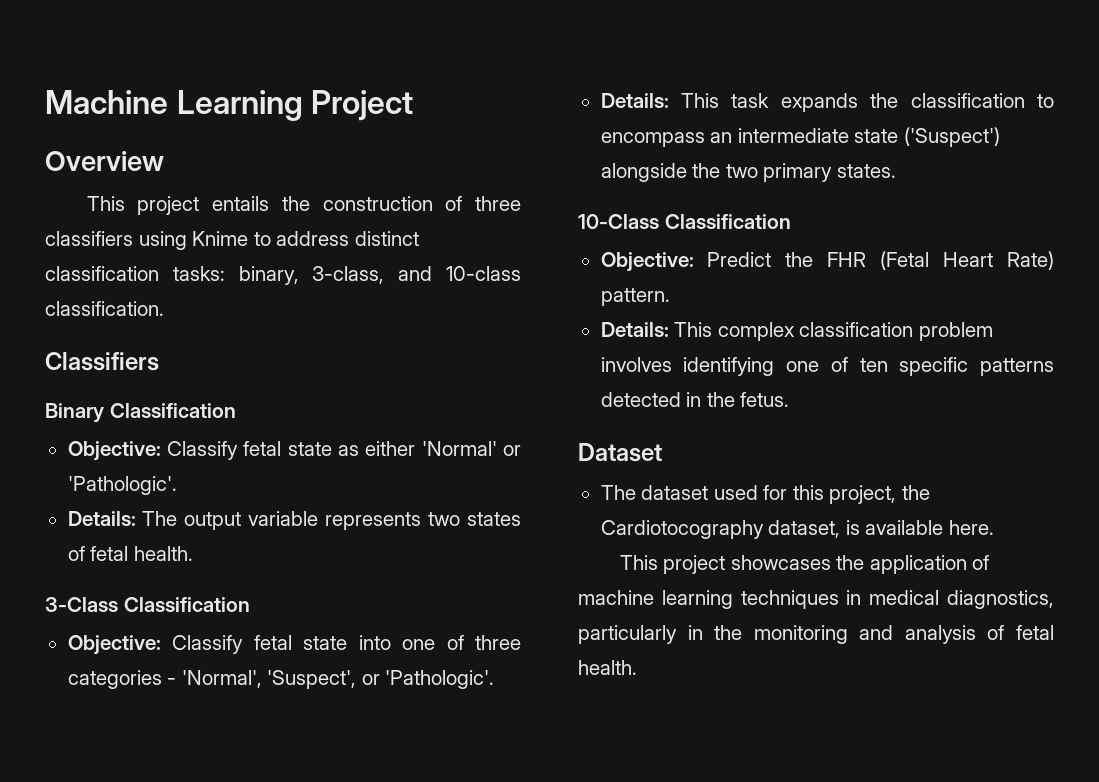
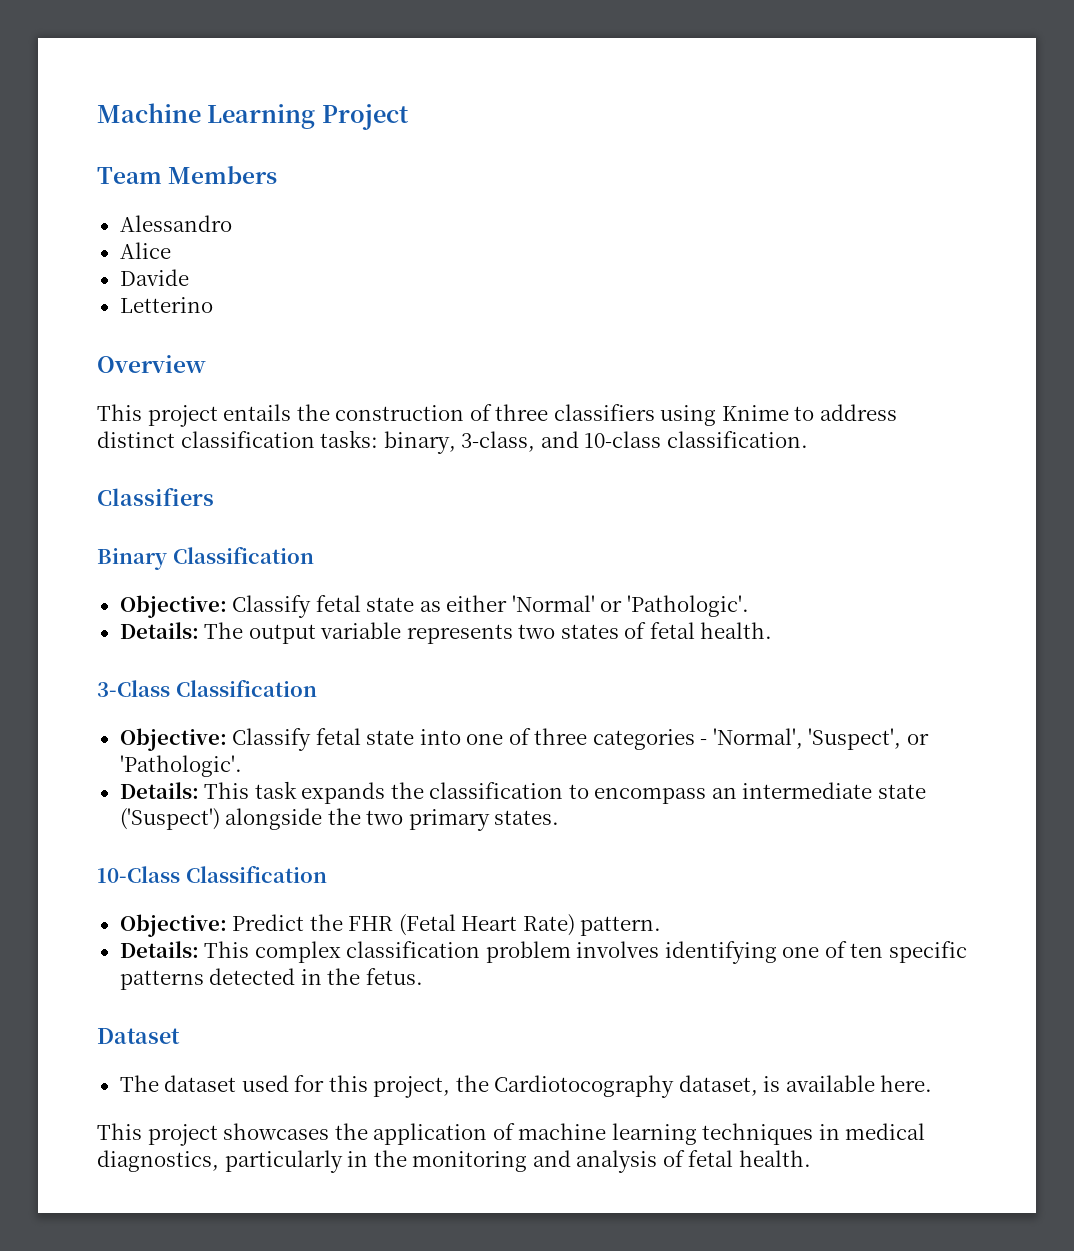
(414, 105) none -> [97,166,278,184] [119,215,232,232] [119,242,171,259] [119,269,189,286] [119,297,213,313] // Team Members // Alessandro // Alice // Davide // Letterino

